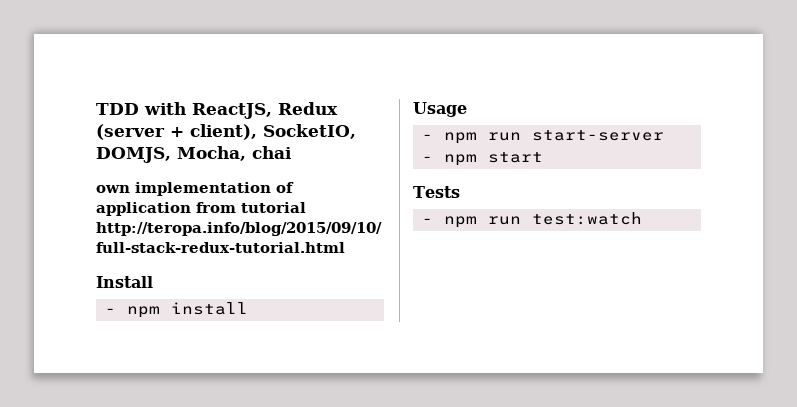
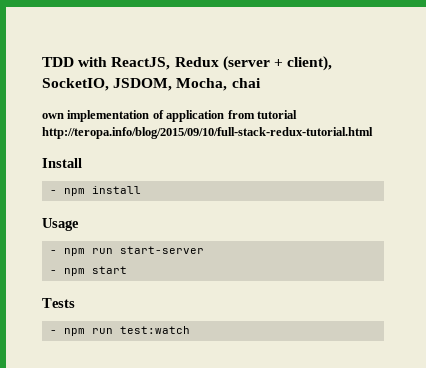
[96,147,171,163] DOMJS, -> [113,78,173,91] JSDOM,

